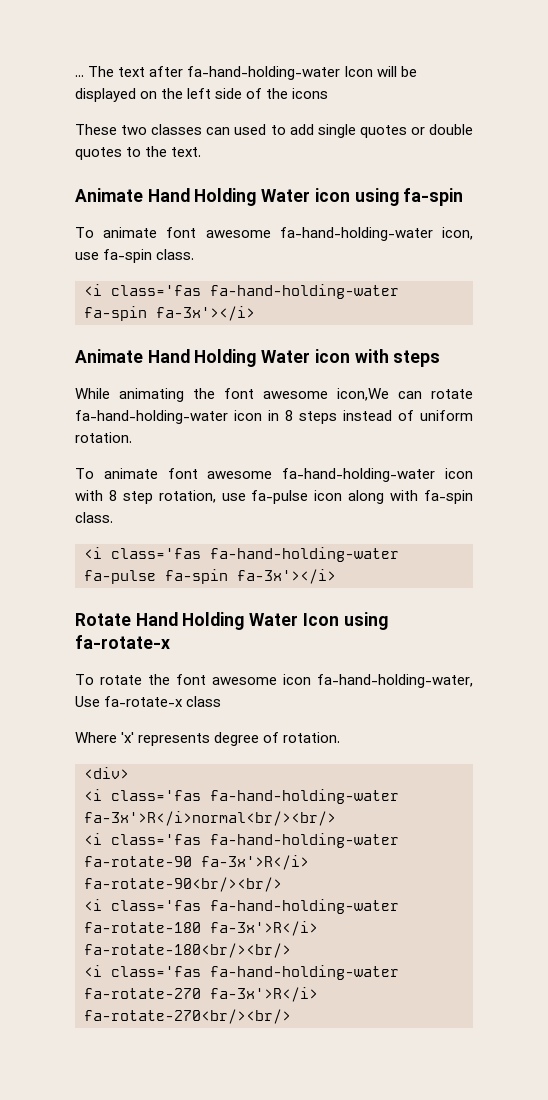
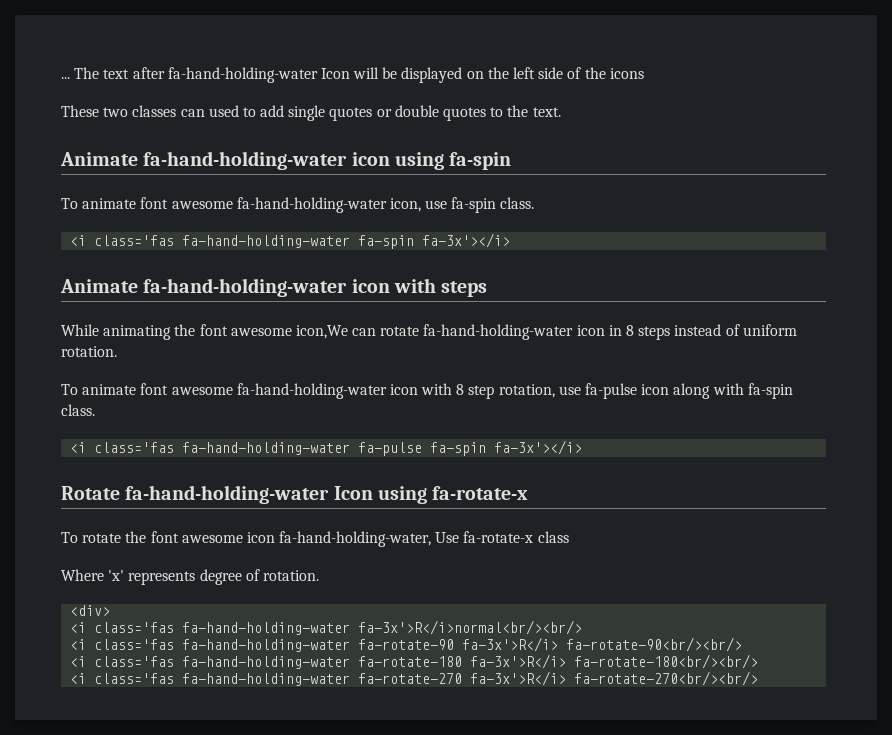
[147,188,311,206] Hand Holding Water -> [143,151,348,170] fa-hand-holding-water
[147,349,311,367] Hand Holding Water -> [143,278,348,297] fa-hand-holding-water
[135,612,299,630] Hand Holding Water -> [125,485,330,504] fa-hand-holding-water

